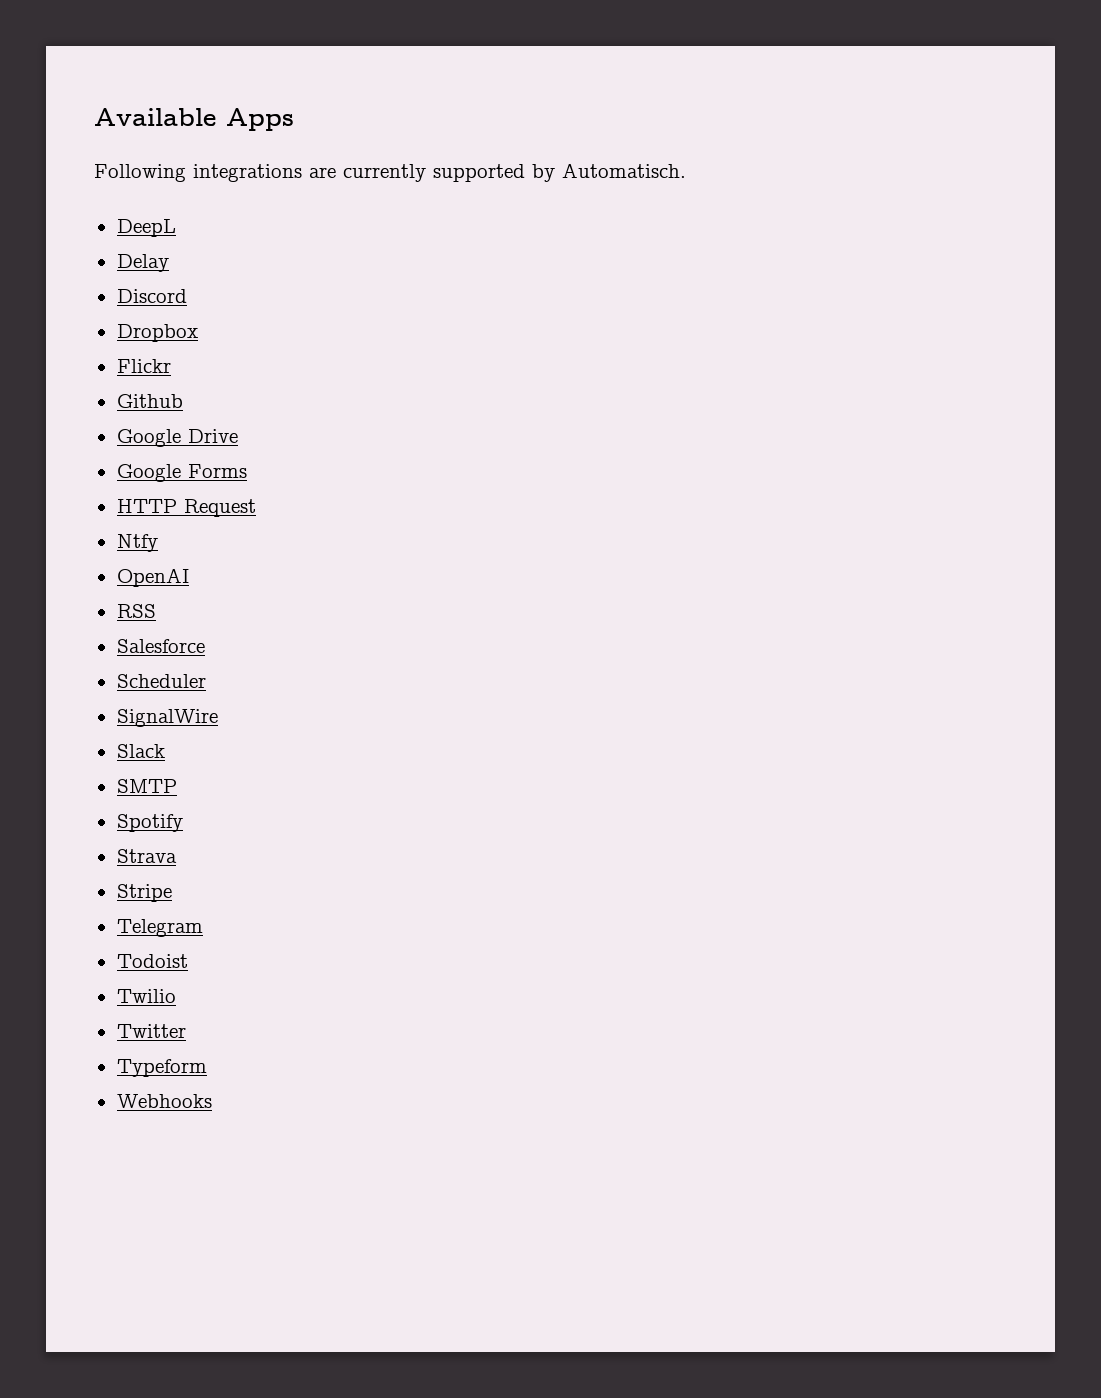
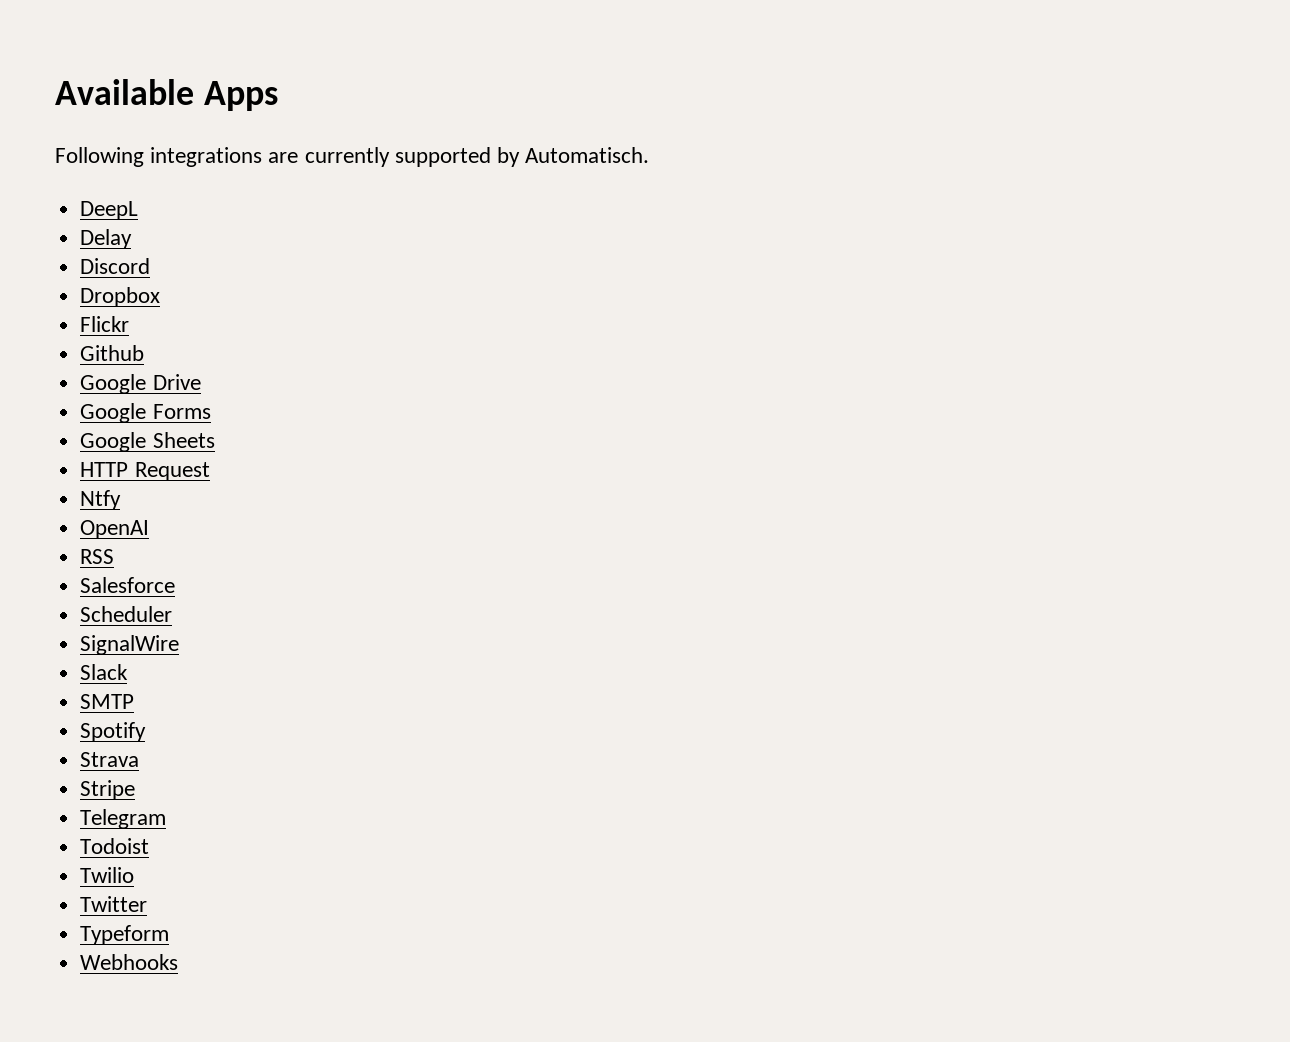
(247, 471) none -> [80,432,215,452] // Google Sheets

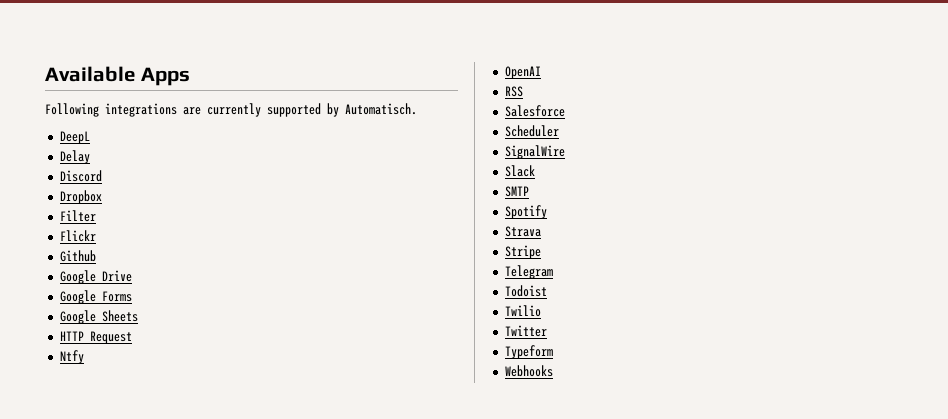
(161, 297) none -> [59,210,96,222] // Filter

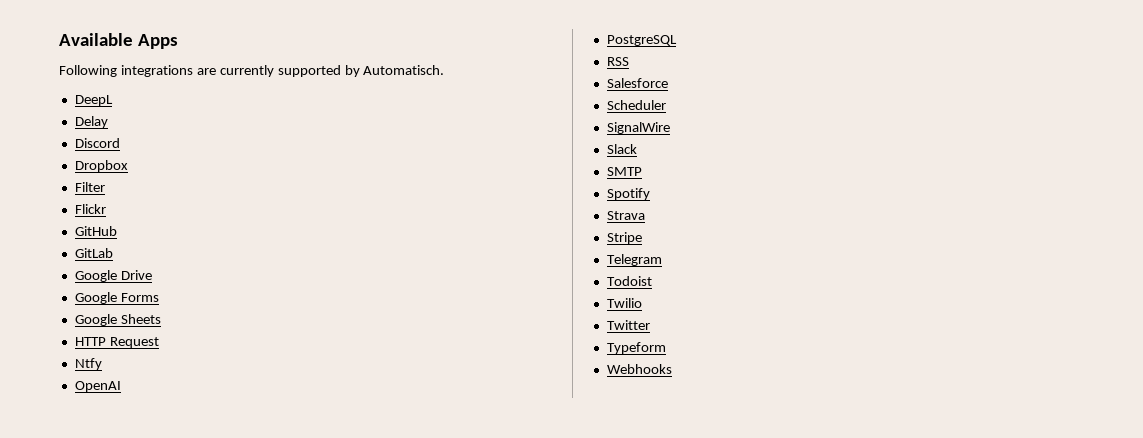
[59,250,96,262] Github -> [74,226,117,236] [74,248,113,258] GitHub // GitLab
(541, 72) none -> [606,35,677,46] // PostgreSQL

